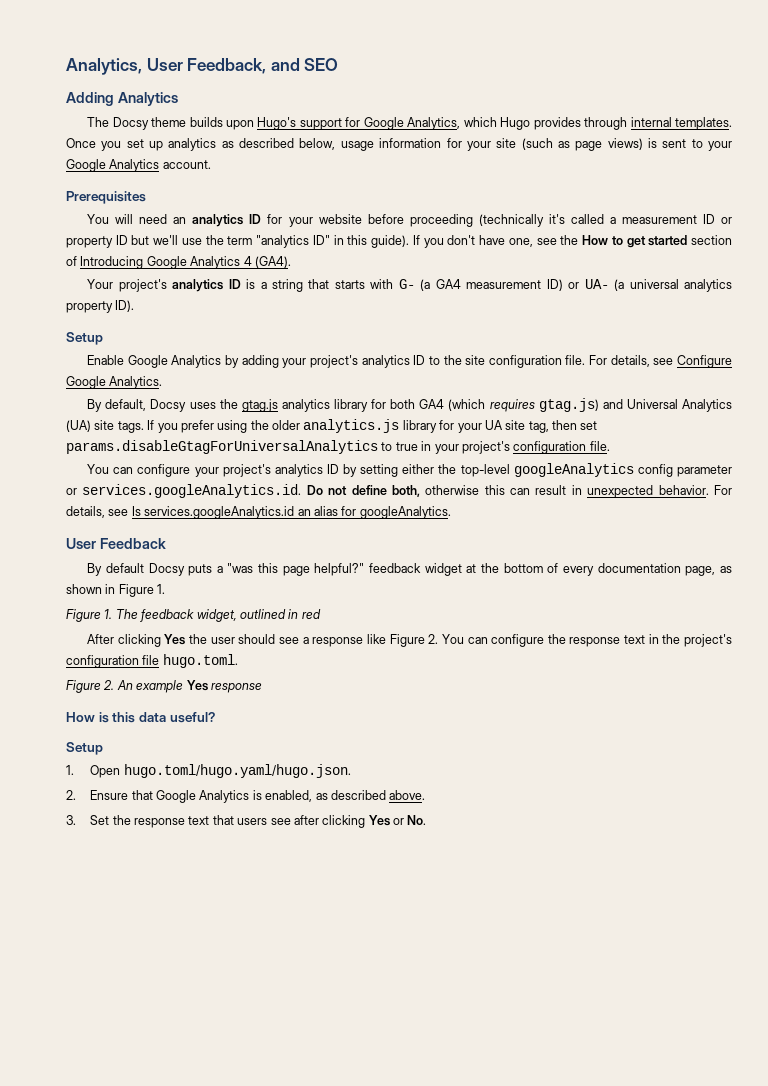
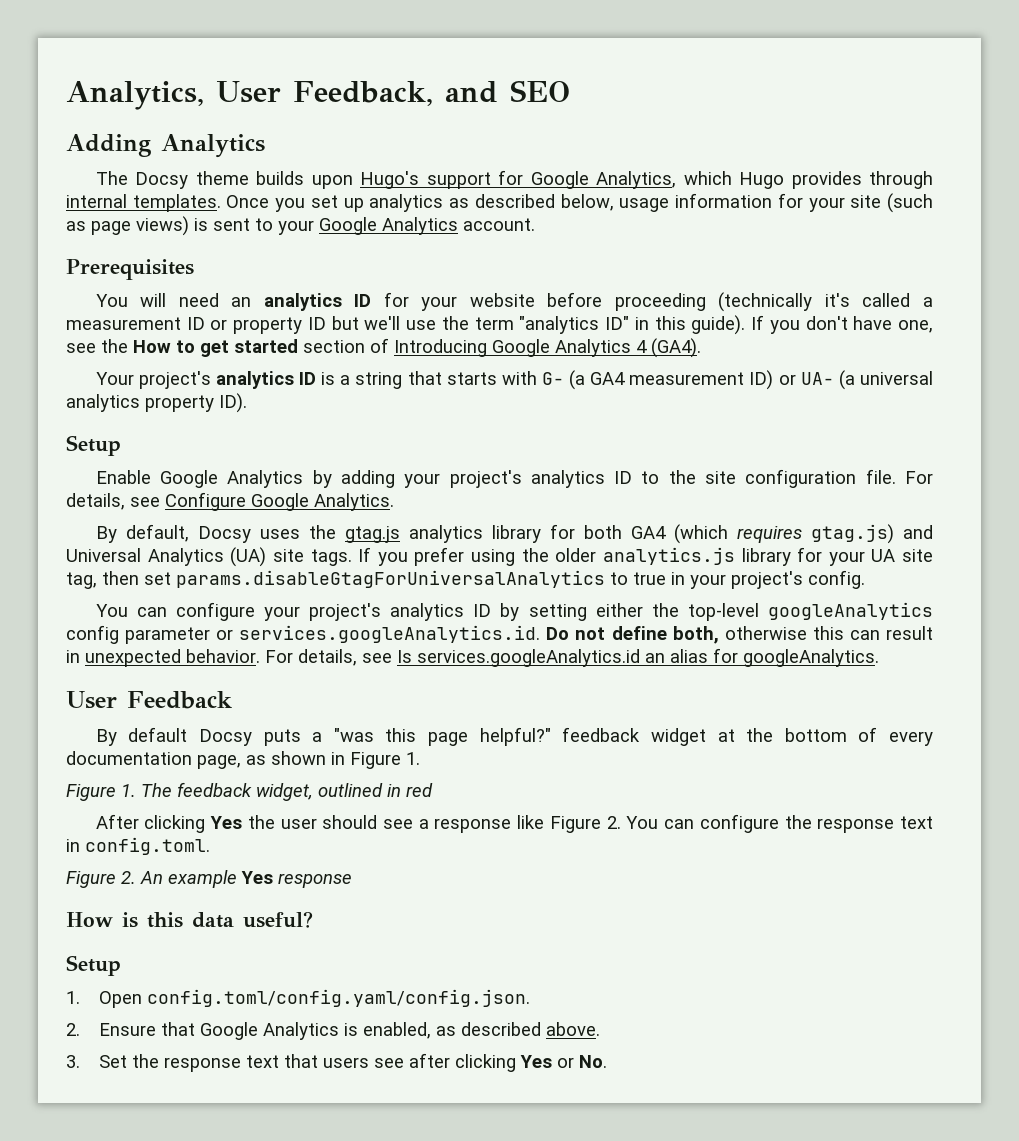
[513,441,610,454] configuration file. -> [808,570,865,589] config.
[662,634,732,647] [66,654,238,668] the project's configuration file hugo.toml. -> [85,837,210,855] config.toml.
[123,764,351,778] hugo.toml/hugo.yaml/hugo.json. -> [147,989,531,1007] config.toml/config.yaml/config.json.

